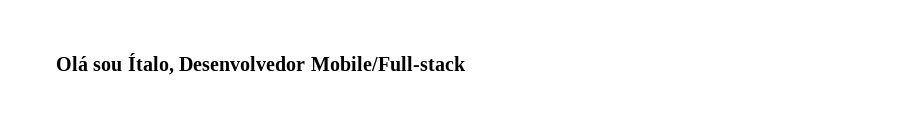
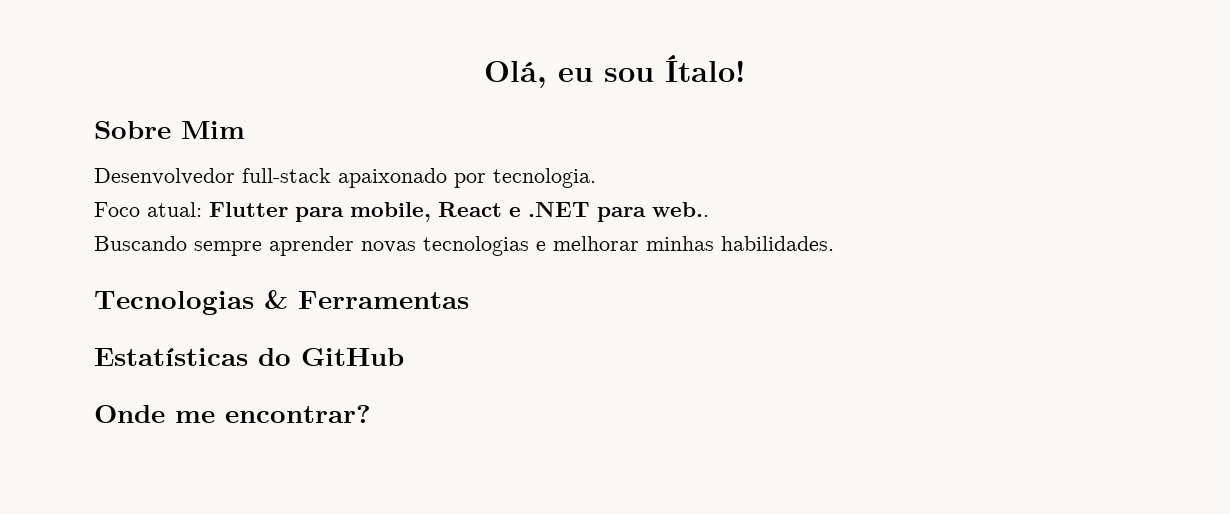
[56,53,466,75] Olá sou Ítalo, Desenvolvedor Mobile/Full-stack -> [484,55,746,88] [94,121,245,139] [94,168,596,188] [94,202,709,222] [94,236,834,256] [94,290,469,315] [94,348,404,366] [94,405,371,423] Olá, eu sou Ítalo! // Sobre Mim // Desenvolvedor full-stack apaixonado por tecnologia. // Foco atual: Flutter para mobile, React e .NET para web.. // Buscando sempre aprender novas tecnologias e melhorar minhas habilidades. // Tecnologias & Ferramentas // Estatísticas do GitHub // Onde me encontrar?

